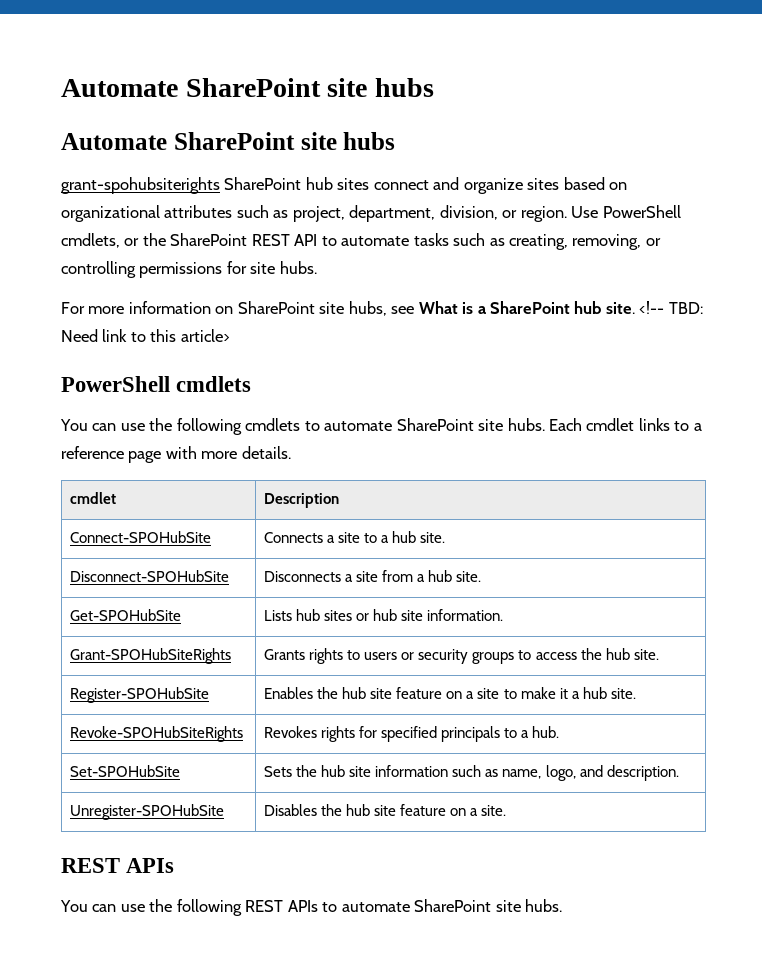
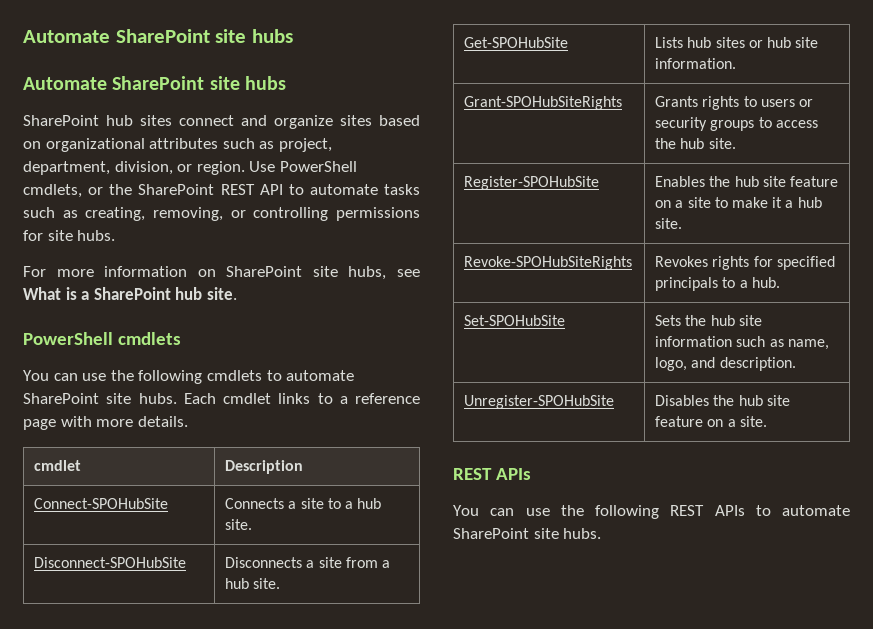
[61,177,220,194] grant-spohubsiterights -> (286, 83) none
[639,301,703,314] [61,329,230,342] <!-- TBD: Need link to this article> -> (237, 293) none

